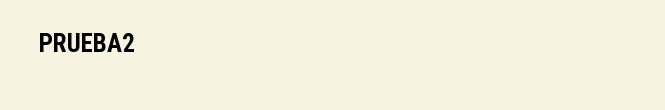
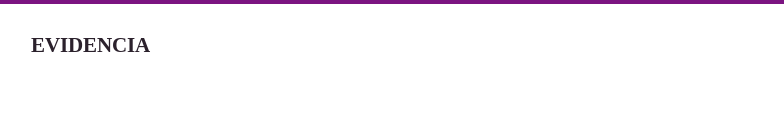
[39,33,135,52] PRUEBA2 -> [31,38,151,52] EVIDENCIA

